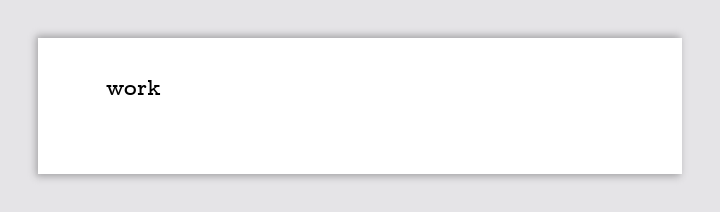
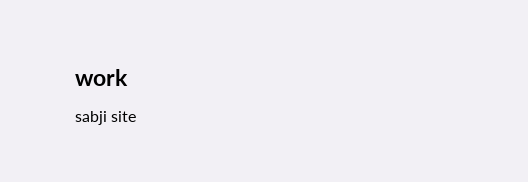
(161, 87) none -> [75,111,137,125] // sabji site

